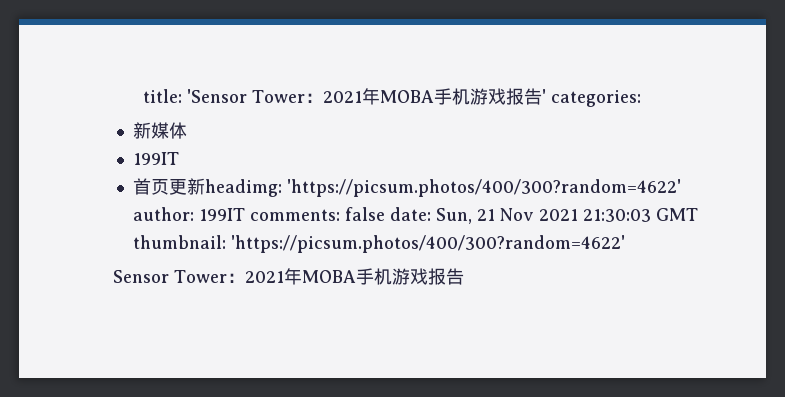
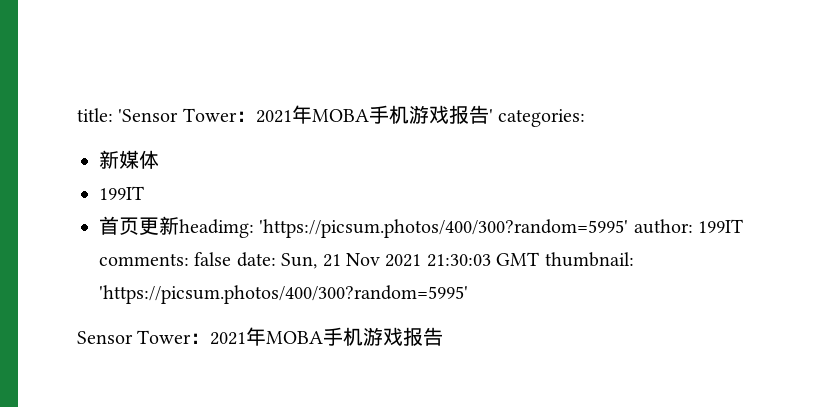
[286,179,681,197] 'https://picsum.photos/400/300?random=4622' -> [259,219,629,238] 'https://picsum.photos/400/300?random=5995'
[230,235,625,253] 'https://picsum.photos/400/300?random=4622' -> [99,285,468,304] 'https://picsum.photos/400/300?random=5995'

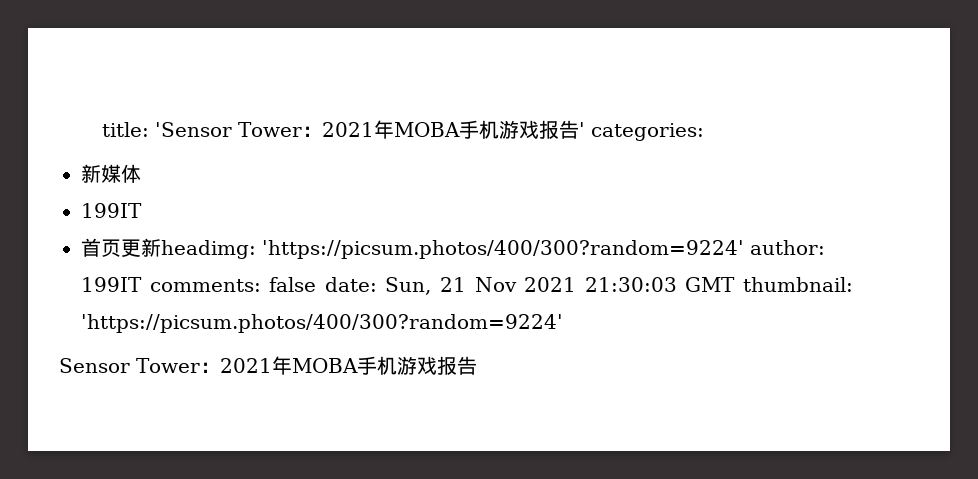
[259,219,629,238] 'https://picsum.photos/400/300?random=5995' -> [262,240,744,259] 'https://picsum.photos/400/300?random=9224'
[99,285,468,304] 'https://picsum.photos/400/300?random=5995' -> [81,314,563,333] 'https://picsum.photos/400/300?random=9224'

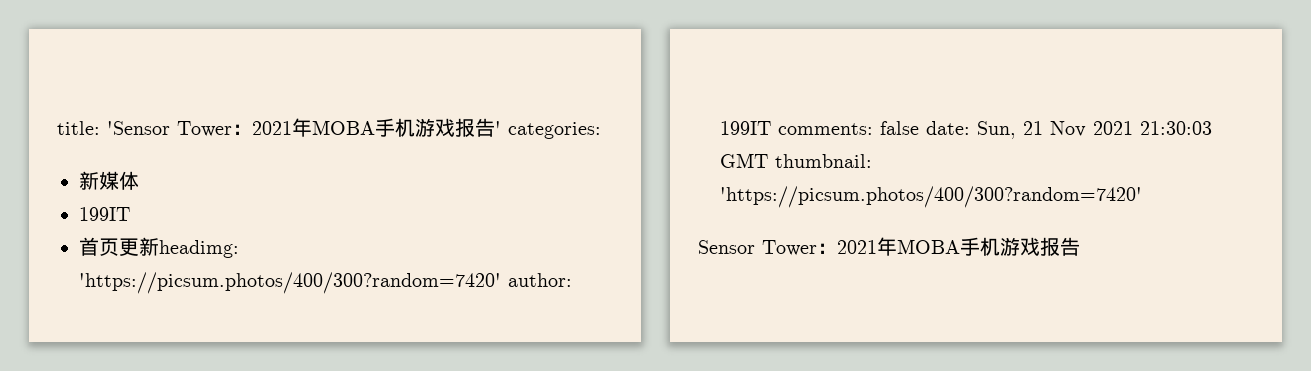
[262,240,744,259] 'https://picsum.photos/400/300?random=9224' -> [79,272,501,294] 'https://picsum.photos/400/300?random=7420'
[81,314,563,333] 'https://picsum.photos/400/300?random=9224' -> [720,186,1142,208] 'https://picsum.photos/400/300?random=7420'

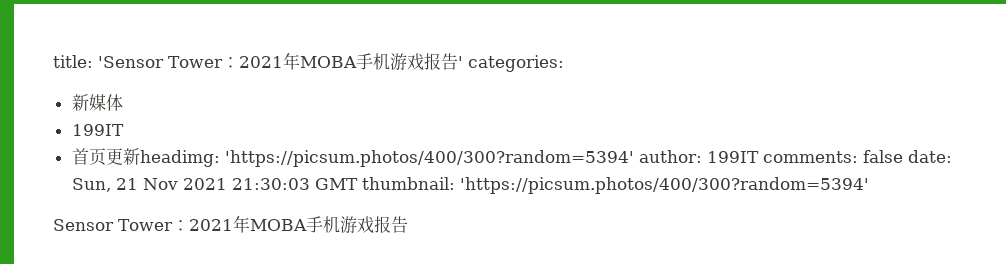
[79,272,501,294] 'https://picsum.photos/400/300?random=7420' -> [224,150,634,167] 'https://picsum.photos/400/300?random=5394'
[720,186,1142,208] 'https://picsum.photos/400/300?random=7420' -> [459,177,869,194] 'https://picsum.photos/400/300?random=5394'

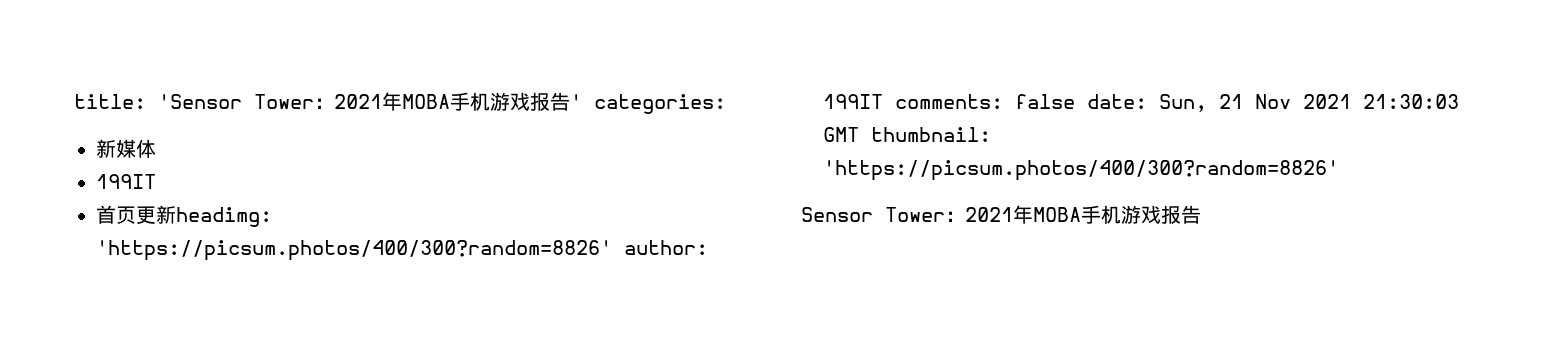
[224,150,634,167] 'https://picsum.photos/400/300?random=5394' -> [96,240,612,261] 'https://picsum.photos/400/300?random=8826'
[459,177,869,194] 'https://picsum.photos/400/300?random=5394' -> [823,160,1339,181] 'https://picsum.photos/400/300?random=8826'

